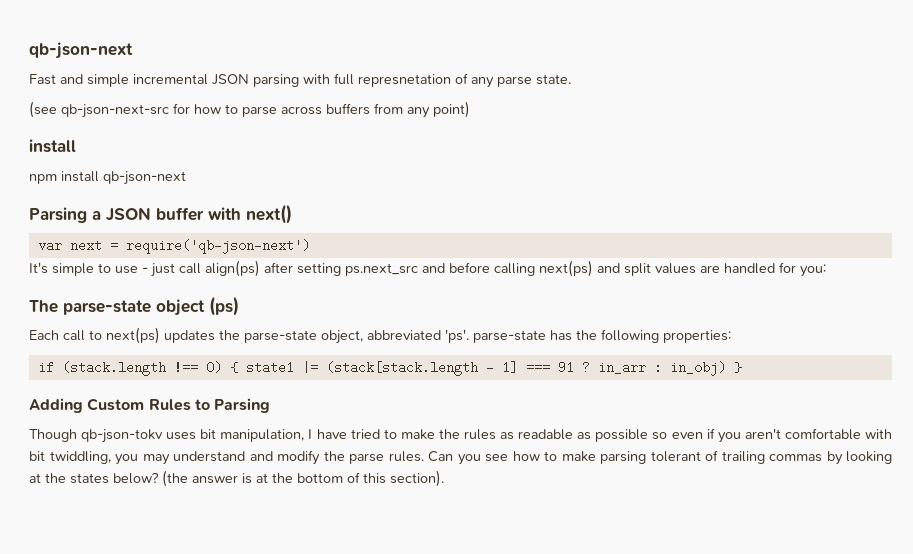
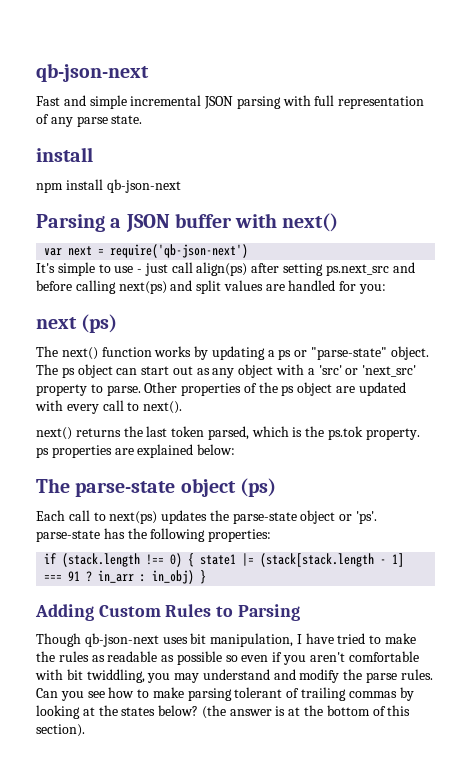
[358,74,451,87] represnetation -> [338,96,425,109] representation
[29,101,470,118] // (see qb-json-next-src for how to parse across buffers from any point) -> (143, 119) none
(826, 270) none -> [36,314,118,333] [36,346,429,360] [36,364,417,378] [36,382,406,396] [35,400,183,414] [36,426,420,440] [36,444,236,458] // next (ps) // The next() function works by updating a ps or "parse-state" object. The ps object can start out as any object with a 'src' or 'next_src' property to parse. Other properties of the ps object are updated with every call to next(). // next() returns the last token parsed, which is the ps.tok property. ps properties are explained below:
[321,330,441,344] object, abbreviated -> [300,510,353,524] object or
[81,429,164,443] qb-json-tokv -> [84,633,159,647] qb-json-next

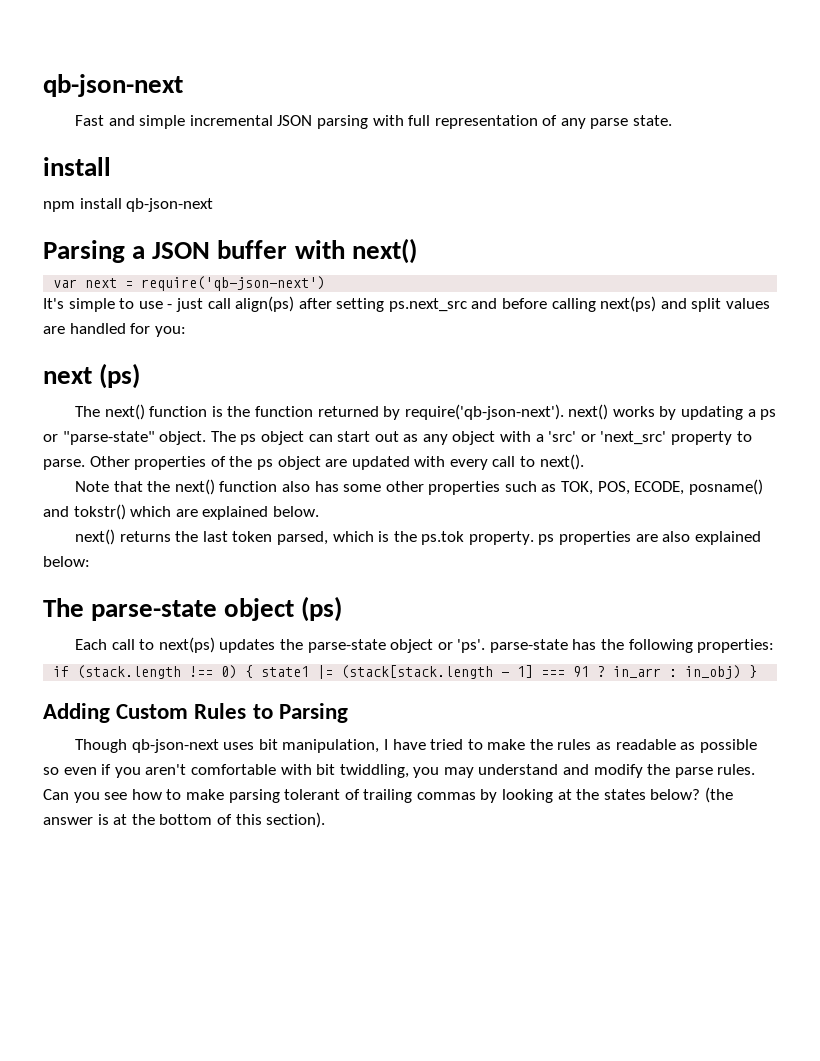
(152, 352) none -> [211,404,609,420] is the function returned by require('qb-json-next'). next()
(183, 407) none -> [74,479,763,495] [43,504,319,520] // Note that the next() function also has some other properties such as TOK, POS, ECODE, posname() and tokstr() which are explained below.
(134, 451) none -> [662,531,691,542] also

